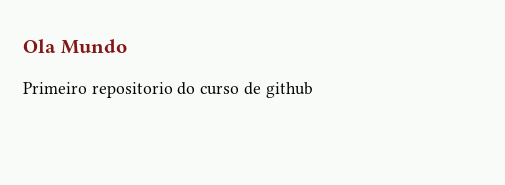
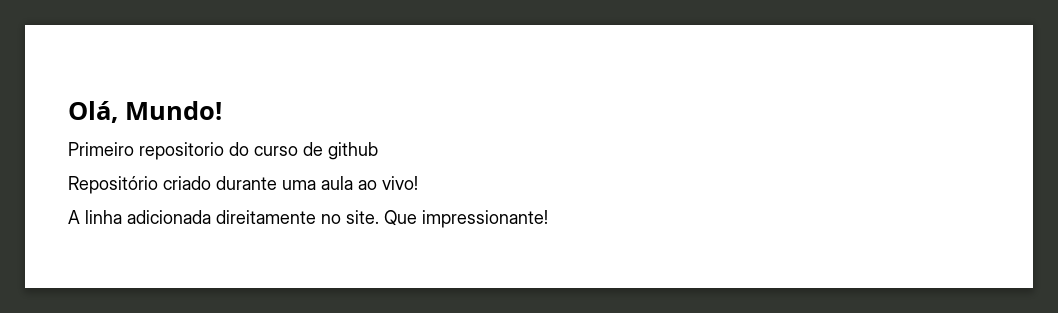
[23,39,127,54] Ola Mundo -> [68,101,222,123] Olá, Mundo!
(313, 90) none -> [68,176,418,194] [68,210,548,228] // Repositório criado durante uma aula ao vivo! // A linha adicionada direitamente no site. Que impressionante!

